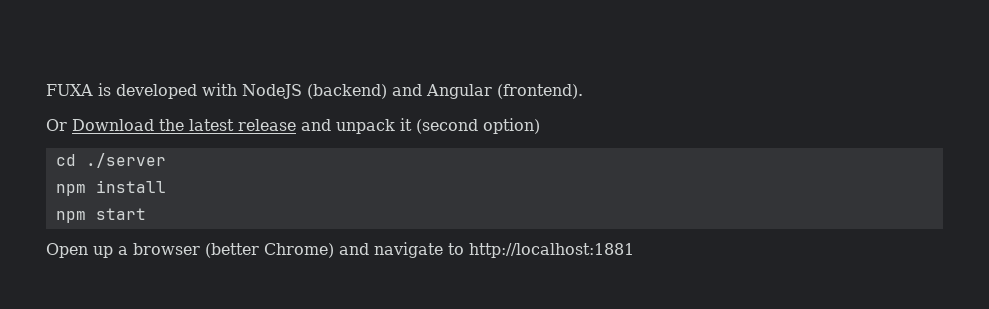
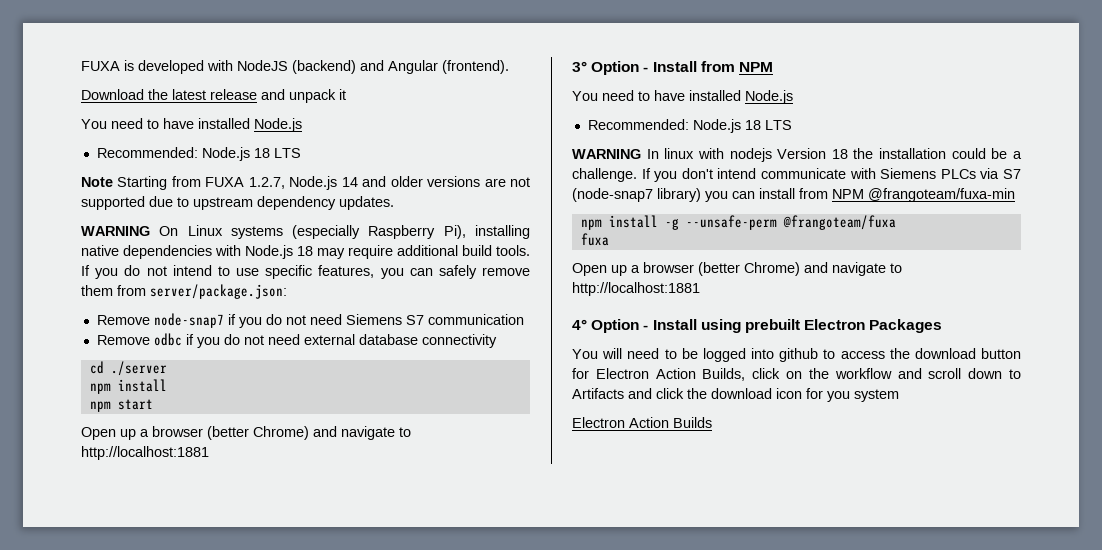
[46,119,67,131] Or -> (509, 67) none
[416,118,540,134] (second option) -> [81,118,302,132] [96,147,301,161] [81,176,530,190] [81,196,394,210] [81,225,530,239] [81,245,530,259] [81,265,530,279] [81,284,287,299] [96,313,524,328] [96,333,497,348] // You need to have installed Node.js // Recommended: Node.js 18 LTS // Note Starting from FUXA 1.2.7, Node.js 14 and older versions are not supported due to upstream dependency updates. // WARNING On Linux systems (especially Raspberry Pi), installing native dependencies with Node.js 18 may require additional build tools. If you do not intend to use specific features, you can safely remove them from server/package.json: // Remove node-snap7 if you do not need Siemens S7 communication // Remove odbc if you do not need external database connectivity
(634, 250) none -> [572,61,773,75] [572,90,793,104] [587,119,792,133] [572,148,1022,162] [572,168,1022,182] [572,188,1015,202] [580,215,896,230] [580,233,609,246] [572,262,902,276] [572,282,700,296] [572,319,943,333] [572,348,1021,362] [572,368,1021,381] [572,388,899,402] [572,417,712,428] // 3° Option - Install from NPM // You need to have installed Node.js // Recommended: Node.js 18 LTS // WARNING In linux with nodejs Version 18 the installation could be a challenge. If you don't intend communicate with Siemens PLCs via S7 (node-snap7 library) you can install from NPM @frangoteam/fuxa-min // npm install -g --unsafe-perm @frangoteam/fuxa // fuxa // Open up a browser (better Chrome) and navigate to http://localhost:1881 // 4° Option - Install using prebuilt Electron Packages // You will need to be logged into github to access the download button for Electron Action Builds, click on the workflow and scroll down to Artifacts and click the download icon for you system // Electron Action Builds

